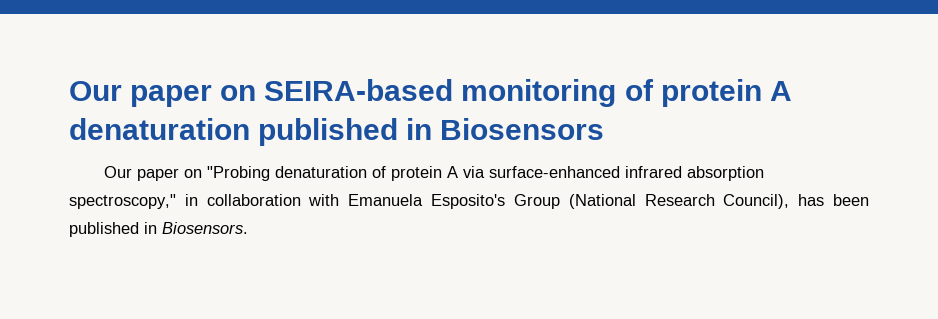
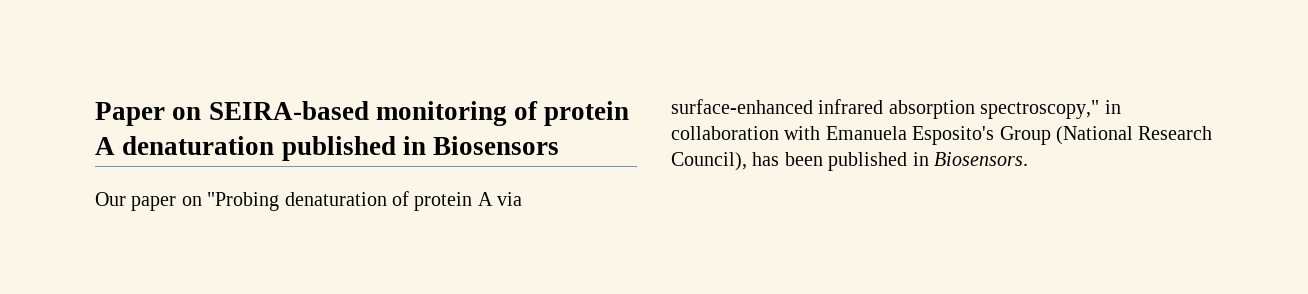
[69,81,213,107] Our paper -> [95,102,165,126] Paper

